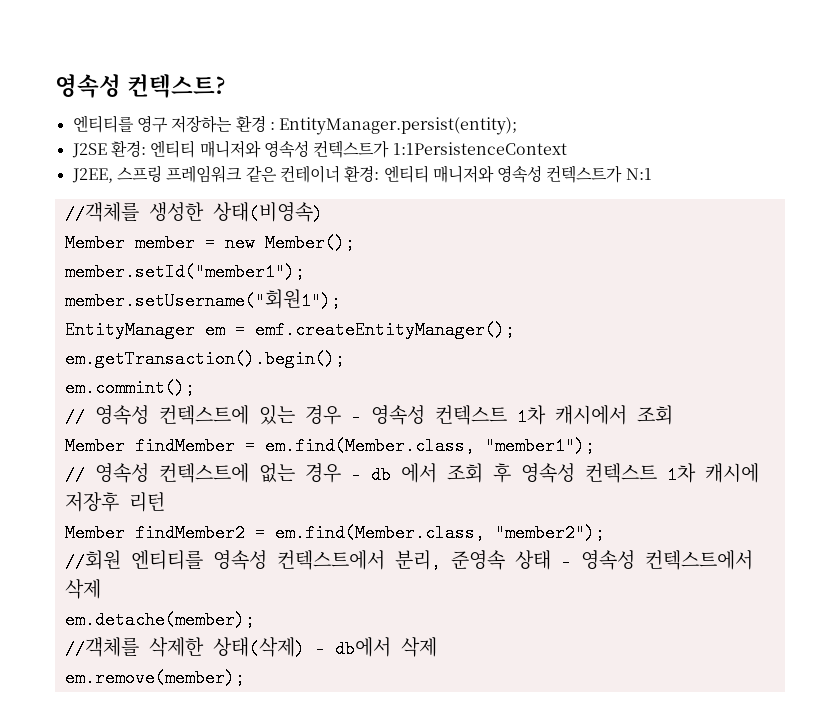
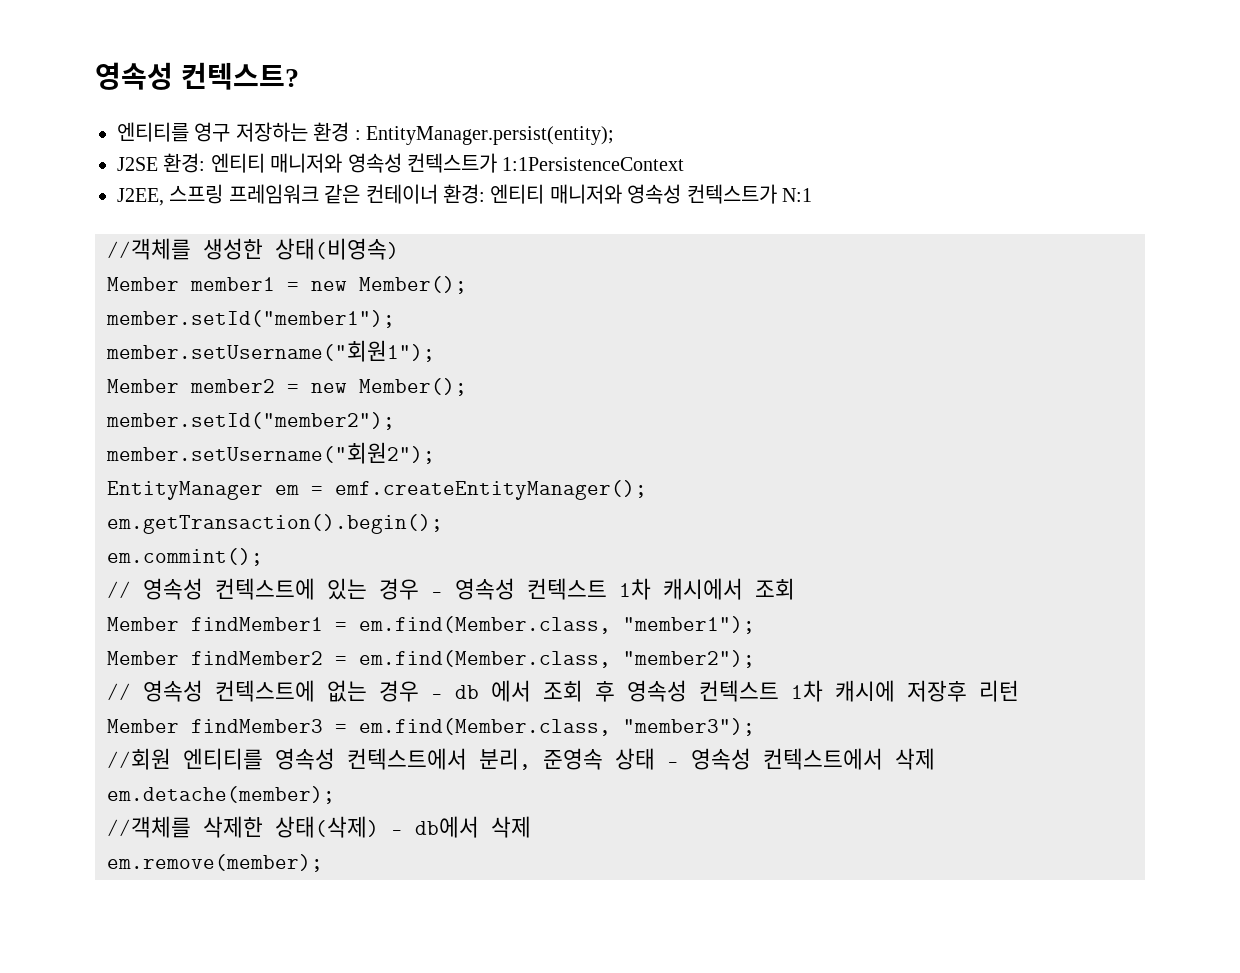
[134,234,195,252] member -> [190,277,275,291] member1
(341, 299) none -> [107,378,467,396] [106,412,395,430] [106,442,435,464] // Member member2 = new Member(); // member.setId("member2"); // member.setUsername("회원2");
[134,437,235,455] findMember -> [191,617,323,631] findMember1
(595, 446) none -> [107,650,755,668] // Member findMember2 = em.find(Member.class, "member2");
[134,524,605,542] findMember2 = em.find(Member.class, "member2"); -> [191,718,755,736] findMember3 = em.find(Member.class, "member3");

